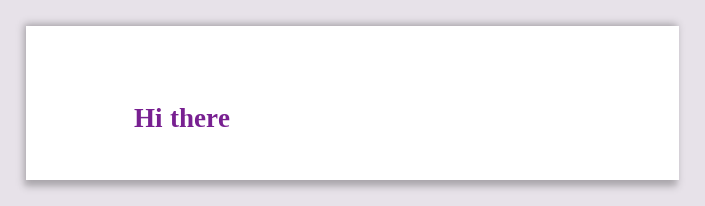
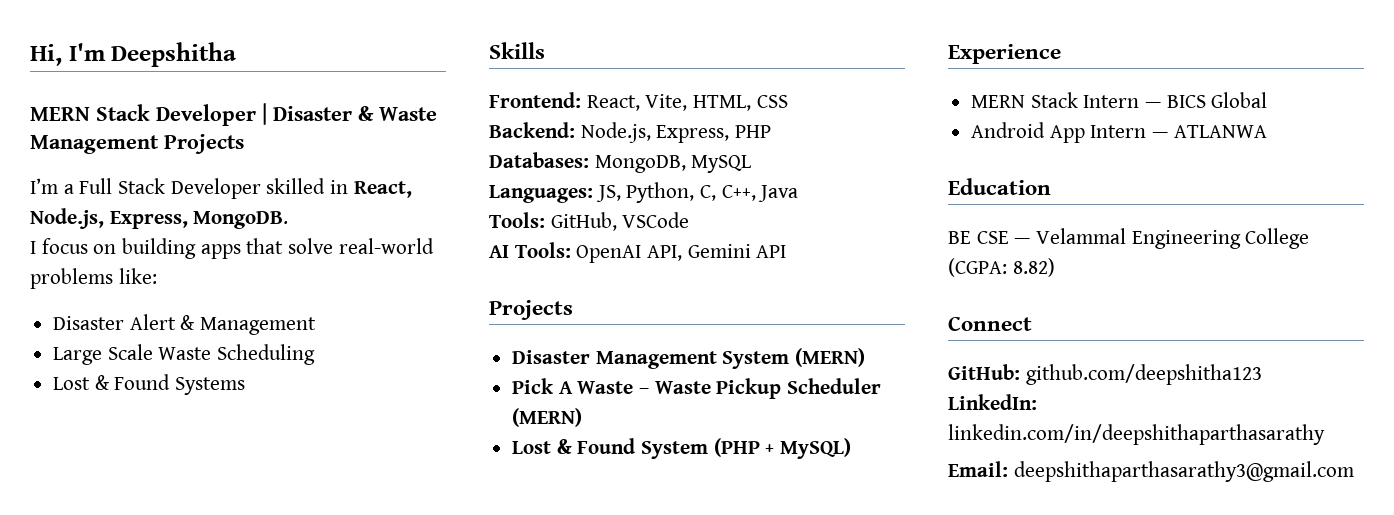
[134,108,231,127] Hi there -> [30,42,237,67] [30,103,437,126] [30,134,244,154] [30,178,412,199] [30,208,289,229] [30,238,434,259] [30,268,157,289] [53,314,317,335] [53,344,316,365] [53,374,246,395] [489,42,545,59] [489,92,788,111] [489,122,772,143] [489,152,752,173] [489,182,799,203] [489,212,690,231] [489,242,787,263] [489,300,573,320] [512,348,866,369] [512,378,882,399] [512,408,583,427] [512,438,852,459] [948,44,1061,64] [971,92,1268,108] [971,122,1267,143] [948,178,1051,195] [948,228,1310,249] [948,258,1055,277] [948,316,1032,331] [948,364,1262,385] [948,394,1037,410] [948,424,1325,445] [948,461,1354,482] Hi, I'm Deepshitha // MERN Stack Developer | Disaster & Waste Management Projects // I’m a Full Stack Developer skilled in React, Node.js, Express, MongoDB. // I focus on building apps that solve real-world problems like: // Disaster Alert & Management // Large Scale Waste Scheduling // Lost & Found Systems // Skills // Frontend: React, Vite, HTML, CSS // Backend: Node.js, Express, PHP // Databases: MongoDB, MySQL // Languages: JS, Python, C, C++, Java // Tools: GitHub, VSCode // AI Tools: OpenAI API, Gemini API // Projects // Disaster Management System (MERN) // Pick A Waste – Waste Pickup Scheduler (MERN) // Lost & Found System (PHP + MySQL) // Experience // MERN Stack Intern — BICS Global // Android App Intern — ATLANWA // Education // BE CSE — Velammal Engineering College (CGPA: 8.82) // Connect // GitHub: github.com/deepshitha123 // LinkedIn: linkedin.com/in/deepshithaparthasarathy // Email: deepshithaparthasarathy3@gmail.com

